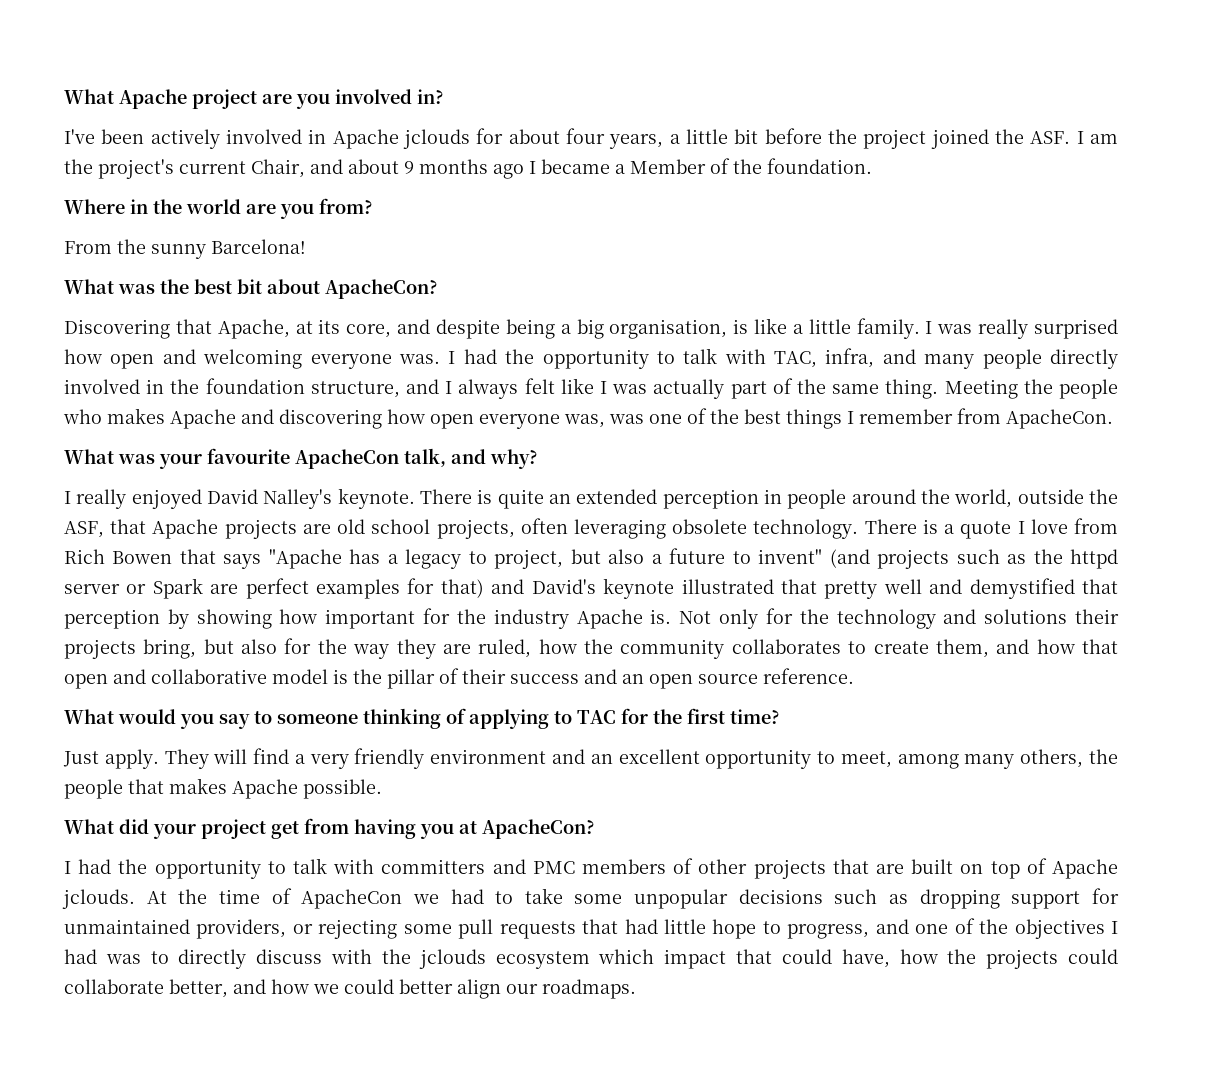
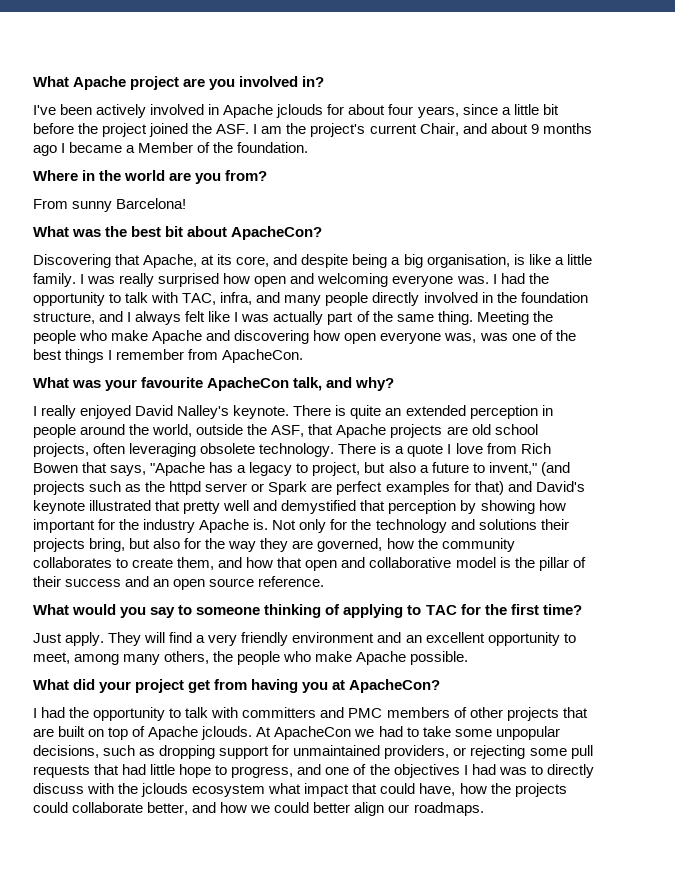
(664, 141) none -> [462,104,498,115] since
[117,239,146,254] the -> (68, 204) none
[107,408,165,424] makes -> [111,330,149,341] make
[223,554,262,569] says -> [110,465,147,476] says,
[758,549,823,564] invent" -> [488,462,537,475] invent,"
[478,639,532,658] ruled, -> [317,538,383,552] governed,
[128,778,227,794] that makes -> [283,651,353,662] who make
[178,888,292,904] the time of -> (272, 732) none
[738,889,823,904] decisions -> [33,745,99,758] decisions,
[598,949,655,964] which -> [268,783,302,794] what

